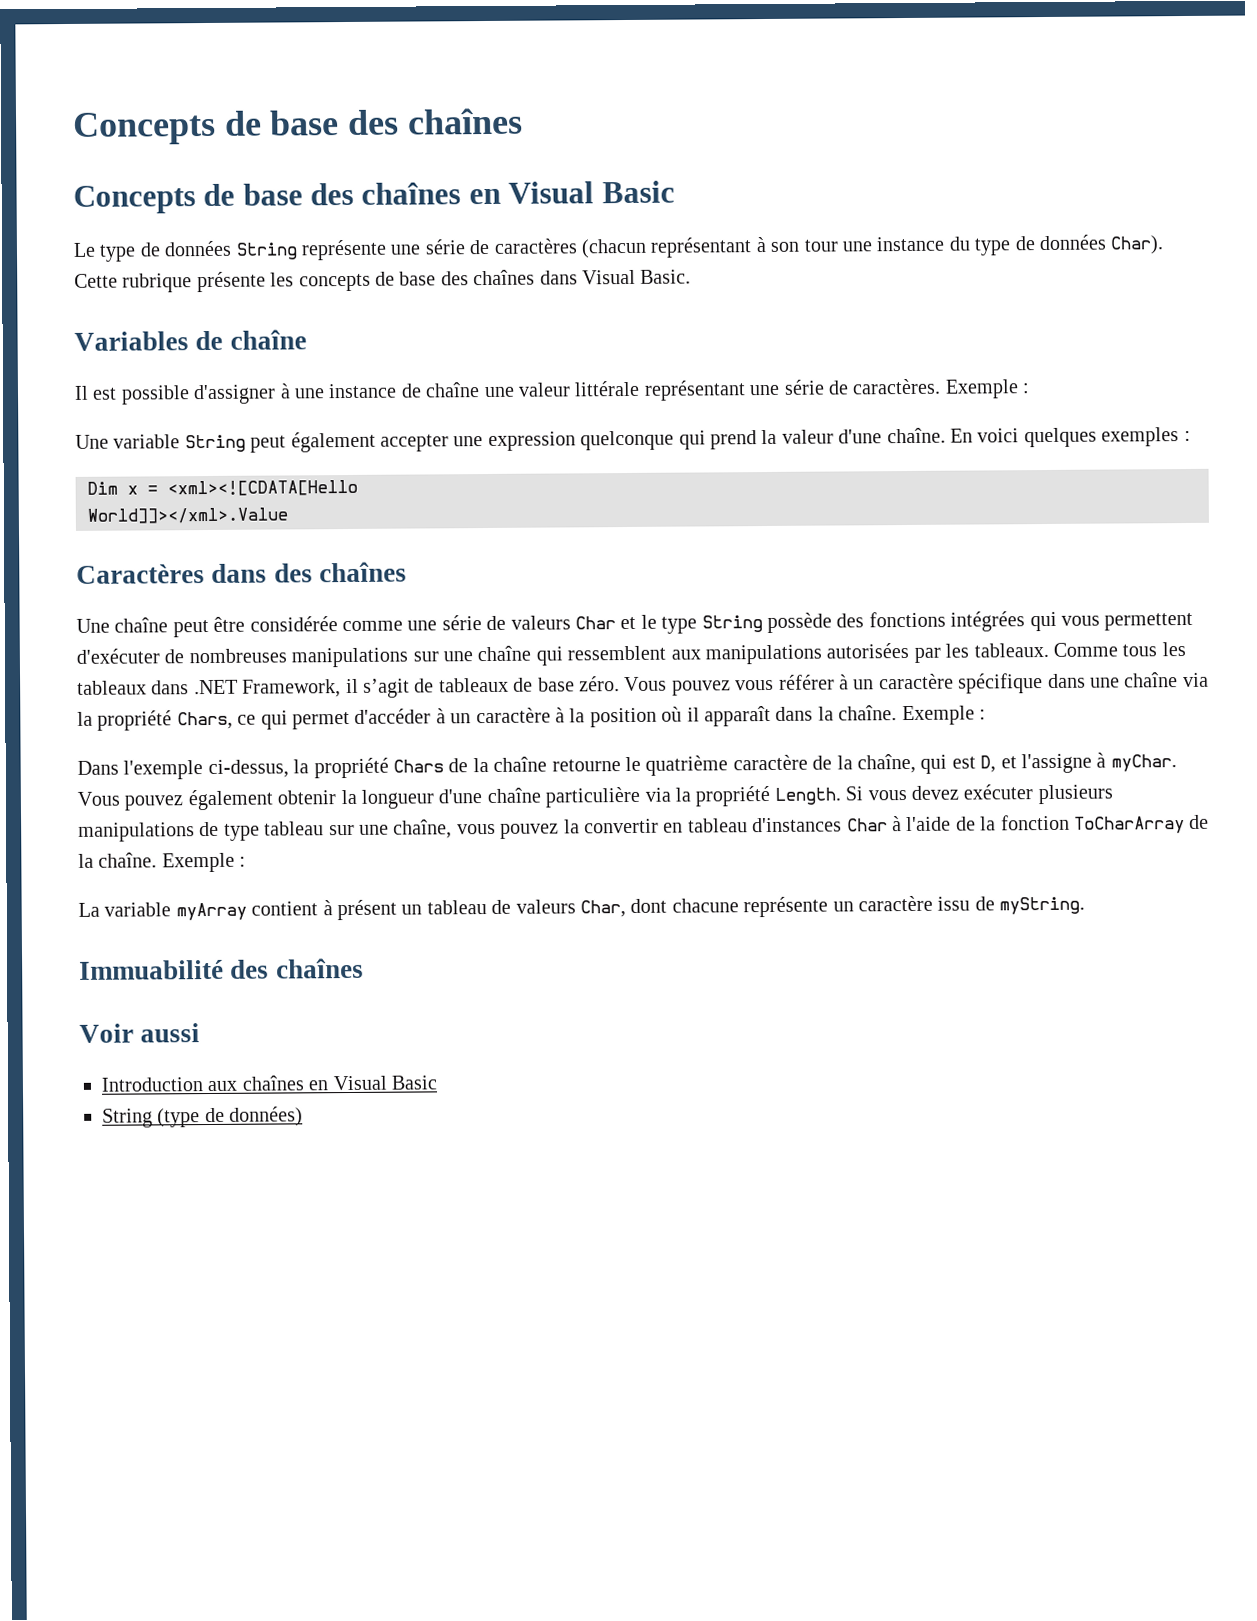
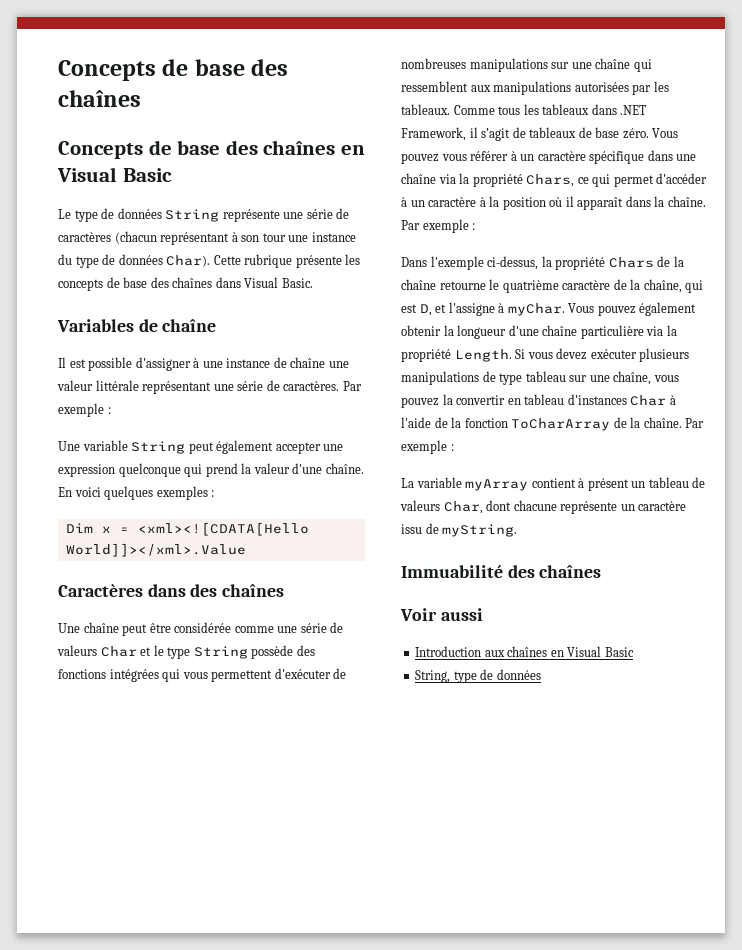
[944,379,1019,399] Exemple -> [342,381,362,391] [58,403,104,417] Par exemple
[901,705,975,726] Exemple -> [401,219,469,233] Par exemple
[161,852,235,873] Exemple -> [685,418,705,428] [401,440,447,454] Par exemple
[102,1106,304,1128] String (type de données) -> [415,669,541,683] String, type de données

